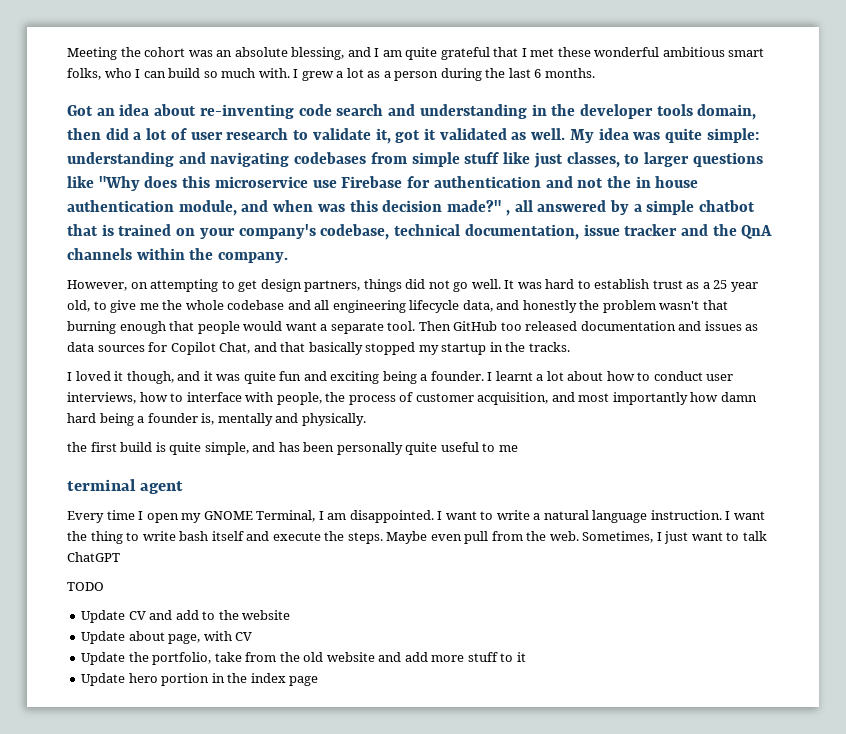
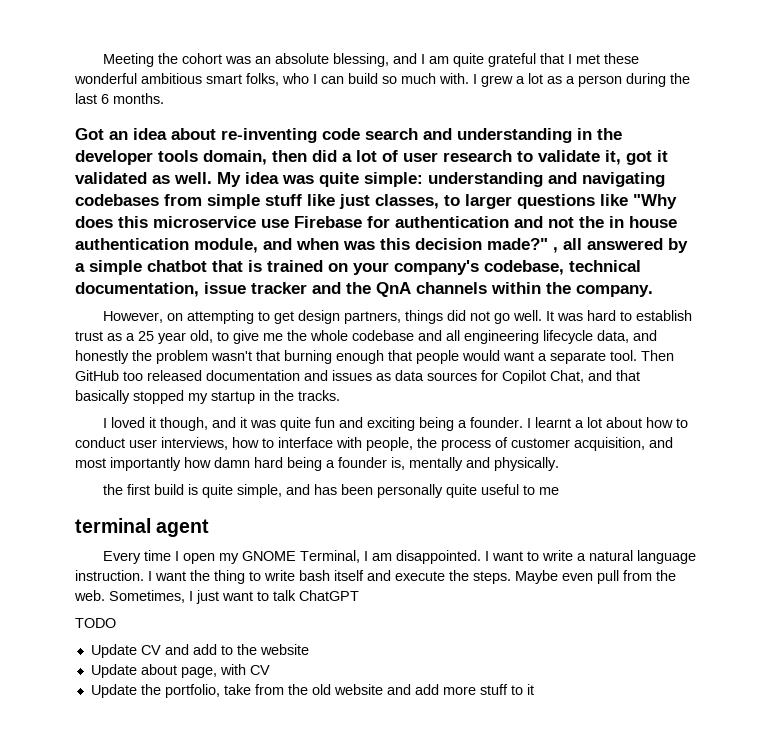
[81,673,319,686] // Update hero portion in the index page -> (534, 689) none

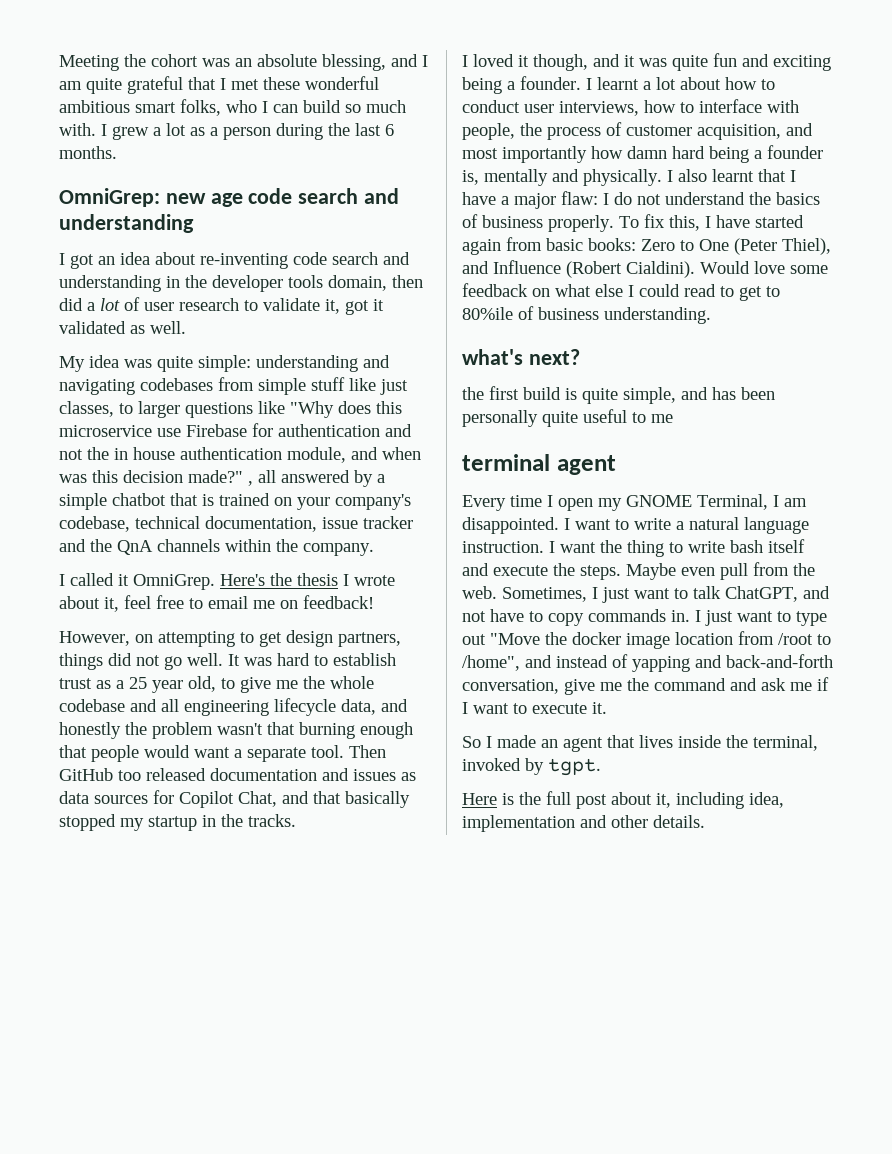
[75,128,104,140] Got -> [59,188,400,207] [59,214,194,233] [59,253,94,269] OmniGrep: new age code search and understanding // I got
(212, 178) none -> (186, 327) //
(653, 291) none -> [59,573,395,590] [59,595,374,612] // I called it OmniGrep. Here's the thesis I wrote about it, feel free to email me on feedback!
(559, 464) none -> [667,169,796,182] [462,191,820,209] [462,214,804,232] [462,237,831,255] [462,260,828,278] [462,283,780,301] [462,306,711,324] [462,349,580,365] I also learnt that I have a major flaw: I do not understand the basics of business properly. To fix this, I have started again from basic books: Zero to One (Peter Thiel), and Influence (Robert Cialdini). Would love some feedback on what else I could read to get to 80%ile of business understanding. // what's next?
[299,590,359,601] [75,618,116,628] [90,644,309,658] [90,664,270,678] [90,684,534,698] ChatGPT // TODO // Update CV and add to the website // Update about page, with CV // Update the portfolio, take from the old website and add more stuff to it -> [725,586,830,602] [462,609,827,626] [462,631,831,649] [462,654,833,672] [462,677,829,695] [462,702,607,714] [462,735,818,752] [462,758,601,776] [462,791,784,809] [462,815,705,832] ChatGPT, and not have to copy commands in. I just want to type out "Move the docker image location from /root to /home", and instead of yapping and back-and-forth conversation, give me the command and ask me if I want to execute it. // So I made an agent that lives inside the terminal, invoked by tgpt. // Here is the full post about it, including idea, implementation and other details.

